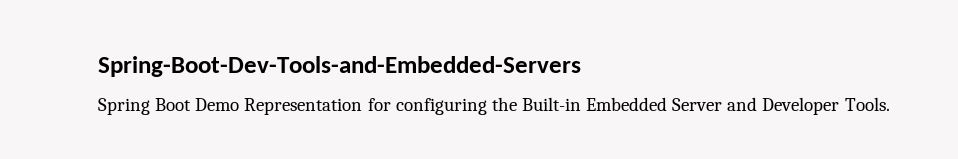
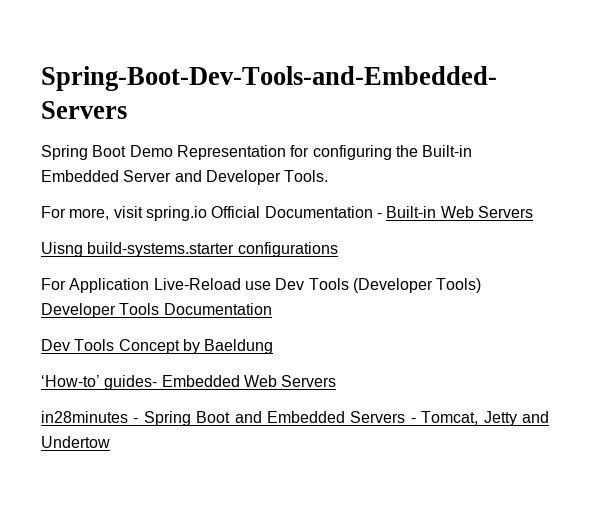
(890, 104) none -> [41,206,533,221] [41,242,338,257] [41,278,482,293] [41,303,272,318] [41,339,274,354] [41,375,337,390] [41,411,549,426] [41,436,110,448] // For more, visit spring.io Official Documentation - Built-in Web Servers // Uisng build-systems.starter configurations // For Application Live-Reload use Dev Tools (Developer Tools) Developer Tools Documentation // Dev Tools Concept by Baeldung // ‘How-to’ guides- Embedded Web Servers // in28minutes - Spring Boot and Embedded Servers - Tomcat, Jetty and Undertow

